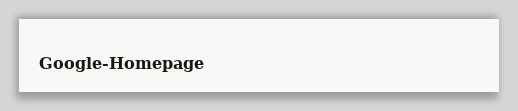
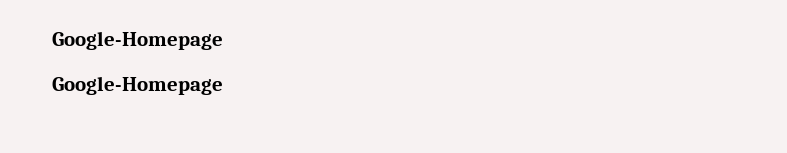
[39,57,204,72] Google-Homepage -> [52,31,223,50] [52,76,223,95] Google-Homepage // Google-Homepage

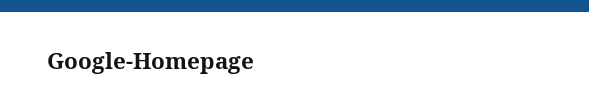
[52,31,223,50] [52,76,223,95] Google-Homepage // Google-Homepage -> [47,52,254,74] Google-Homepage

